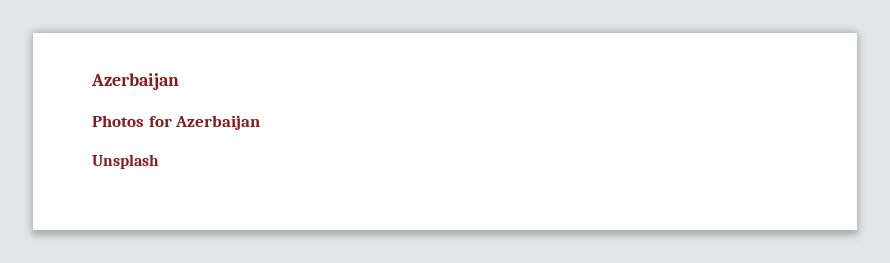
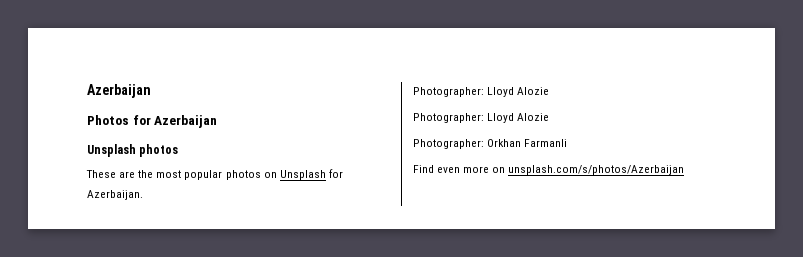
(159, 161) none -> [139,144,179,157] [86,169,343,180] [87,190,143,200] [413,87,550,97] [413,113,550,123] [413,139,568,149] [413,165,685,175] photos // These are the most popular photos on Unsplash for Azerbaijan. // Photographer: Lloyd Alozie // Photographer: Lloyd Alozie // Photographer: Orkhan Farmanli // Find even more on unsplash.com/s/photos/Azerbaijan

